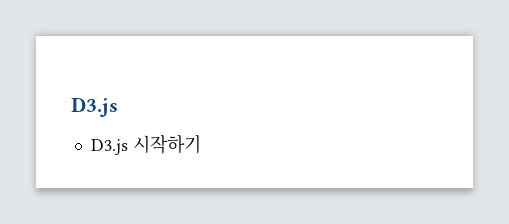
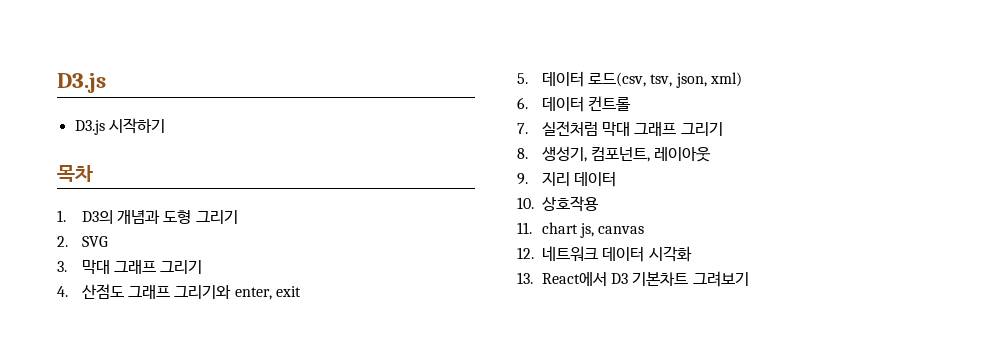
(201, 144) none -> [57,165,93,182] [57,210,238,224] [57,236,108,247] [57,260,203,274] [57,284,301,300] [517,71,742,88] [517,96,631,112] [517,121,723,136] [517,146,712,162] [517,171,616,187] [517,196,599,212] [517,222,645,238] [517,246,692,262] [517,271,749,287] // 목차 // 1. D3의 개념과 도형 그리기 // 2. SVG // 3. 막대 그래프 그리기 // 4. 산점도 그래프 그리기와 enter, exit // 5. 데이터 로드(csv, tsv, json, xml) // 6. 데이터 컨트롤 // 7. 실전처럼 막대 그래프 그리기 // 8. 생성기, 컴포넌트, 레이아웃 // 9. 지리 데이터 // 10. 상호작용 // 11. chart js, canvas // 12. 네트워크 데이터 시각화 // 13. React에서 D3 기본차트 그려보기

